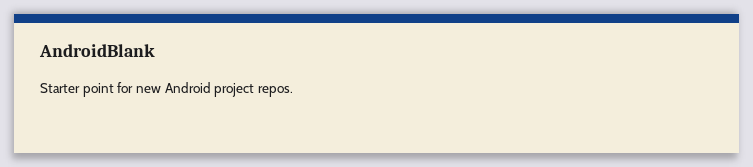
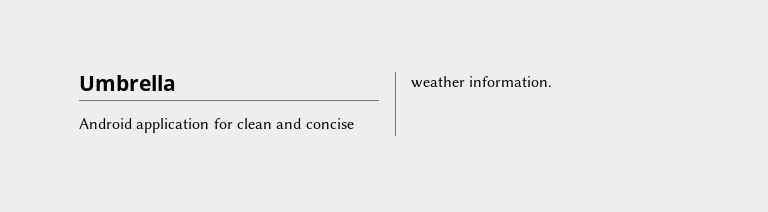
[39,44,155,57] [40,82,293,97] AndroidBlank // Starter point for new Android project repos. -> [79,75,176,91] [79,118,354,133] [411,76,553,88] Umbrella // Android application for clean and concise weather information.

